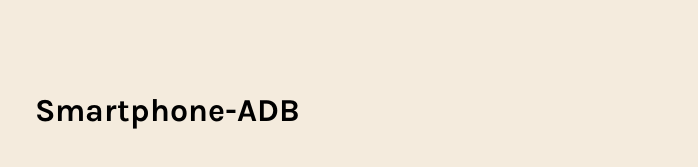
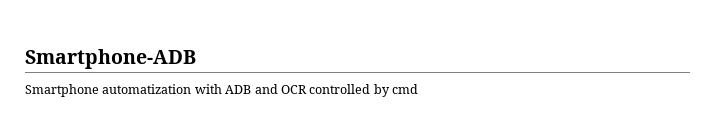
(300, 114) none -> [25,84,418,97] // Smartphone automatization with ADB and OCR controlled by cmd

